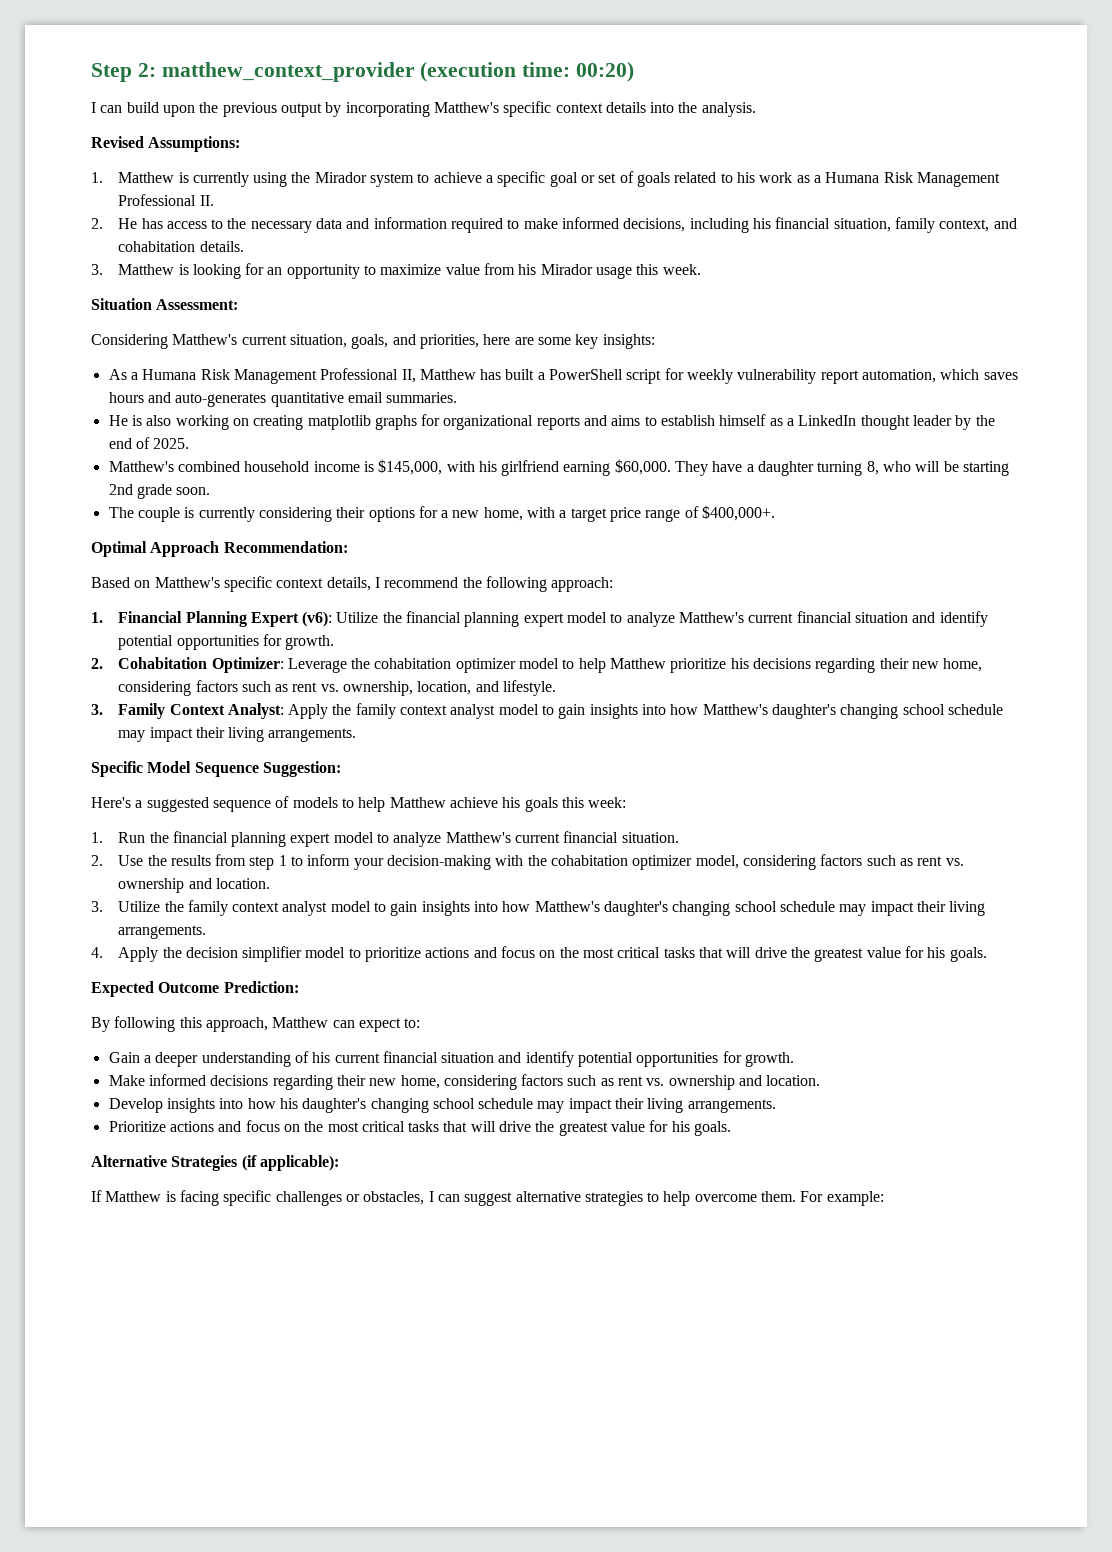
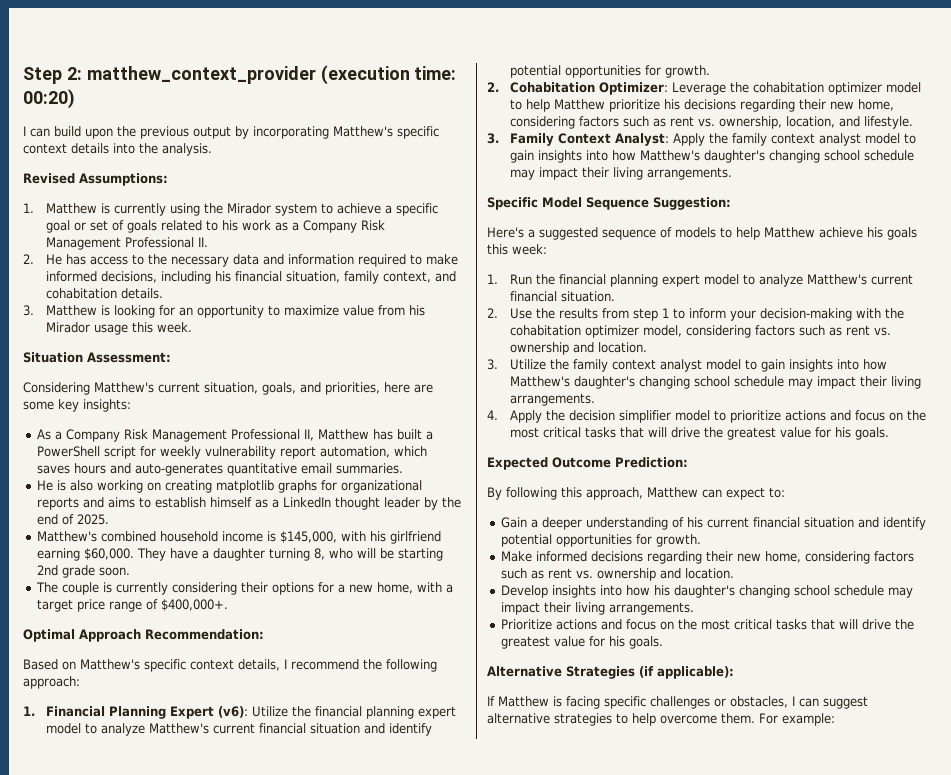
[825,172,880,183] Humana -> [303,220,358,233] Company
[142,369,197,380] Humana -> [66,429,121,442] Company

